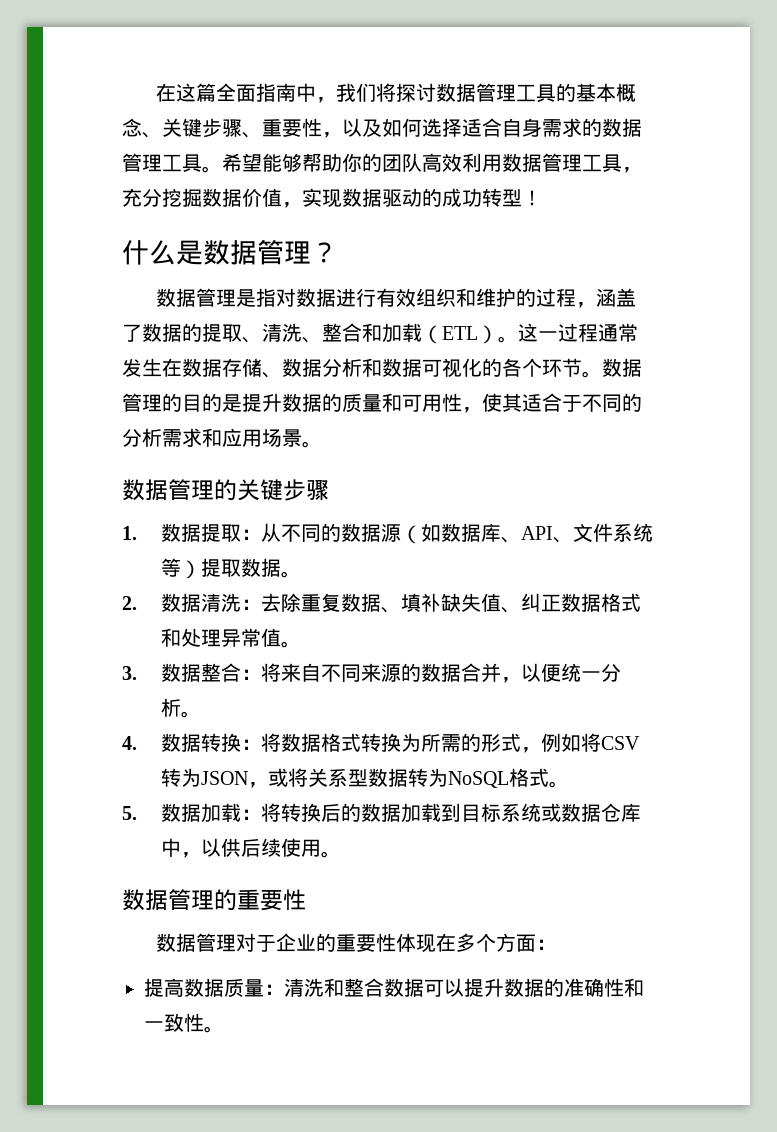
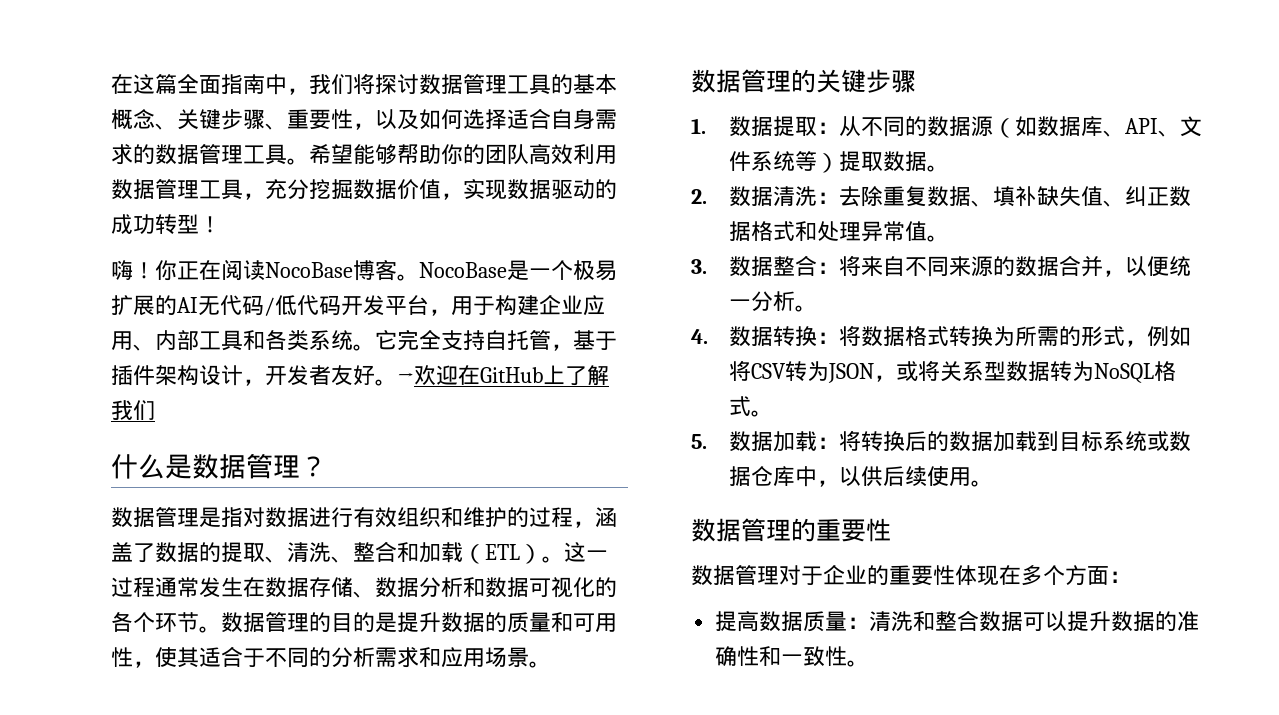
(542, 198) none -> [111,259,617,281] [111,295,605,316] [111,329,617,351] [111,365,609,386] [111,400,155,420] // 嗨！你正在阅读NocoBase博客。NocoBase是一个极易扩展的AI无代码/低代码开发平台，用于构建企业应用、内部工具和各类系统。它完全支持自托管，基于插件架构设计，开发者友好。→欢迎在GitHub上了解我们

